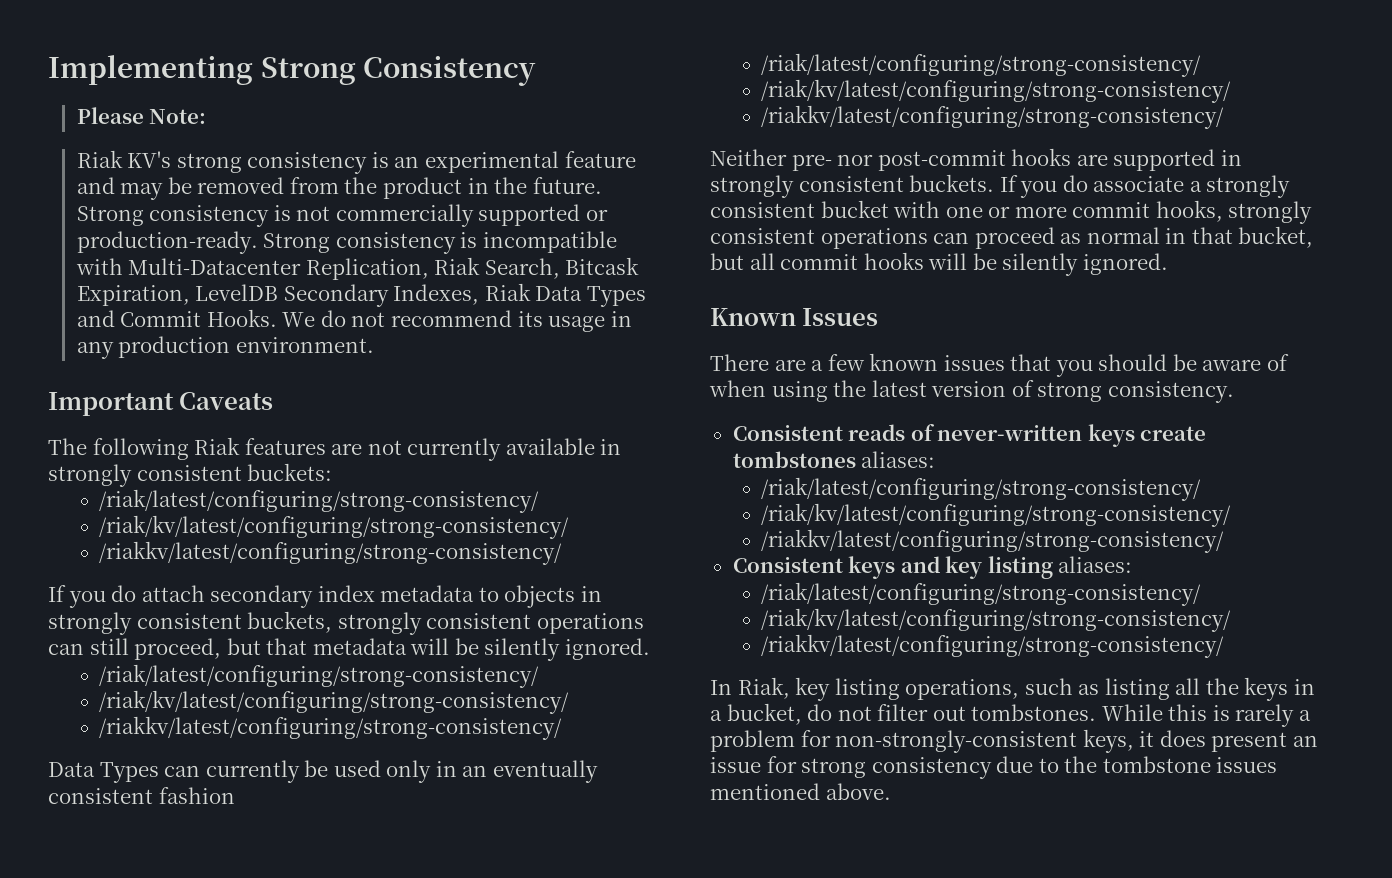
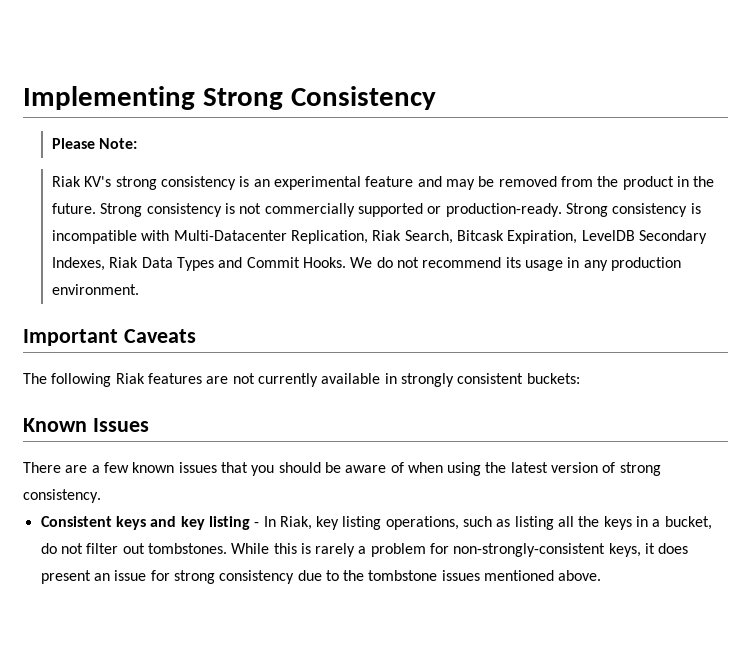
[99,489,540,513] [99,515,570,539] [99,541,563,565] [48,585,602,608] [48,611,644,635] [48,638,650,661] [99,664,540,688] [99,690,570,714] [99,716,563,740] [48,760,598,783] [48,787,235,804] [761,53,1202,77] [761,79,1232,103] [761,105,1225,129] [710,148,1242,171] [710,174,1291,198] [710,200,1313,224] [710,226,1314,249] [710,252,1168,276] // /riak/latest/configuring/strong-consistency/ // /riak/kv/latest/configuring/strong-consistency/ // /riakkv/latest/configuring/strong-consistency/ // If you do attach secondary index metadata to objects in strongly consistent buckets, strongly consistent operations can still proceed, but that metadata will be silently ignored. // /riak/latest/configuring/strong-consistency/ // /riak/kv/latest/configuring/strong-consistency/ // /riakkv/latest/configuring/strong-consistency/ // Data Types can currently be used only in an eventually consistent fashion // /riak/latest/configuring/strong-consistency/ // /riak/kv/latest/configuring/strong-consistency/ // /riakkv/latest/configuring/strong-consistency/ // Neither pre- nor post-commit hooks are supported in strongly consistent buckets. If you do associate a strongly consistent bucket with one or more commit hooks, strongly consistent operations can proceed as normal in that bucket, but all commit hooks will be silently ignored. -> (580, 378) none
[732,424,1207,447] [732,451,936,468] [761,477,1202,501] [761,503,1232,527] [761,529,1225,553] // Consistent reads of never-written keys create tombstones aliases: // /riak/latest/configuring/strong-consistency/ // /riak/kv/latest/configuring/strong-consistency/ // /riakkv/latest/configuring/strong-consistency/ -> (101, 496) none
[1058,556,1133,573] [761,582,1202,606] [761,608,1232,632] [761,634,1225,658] aliases: // /riak/latest/configuring/strong-consistency/ // /riak/kv/latest/configuring/strong-consistency/ // /riakkv/latest/configuring/strong-consistency/ // -> [254,522,260,527] -

